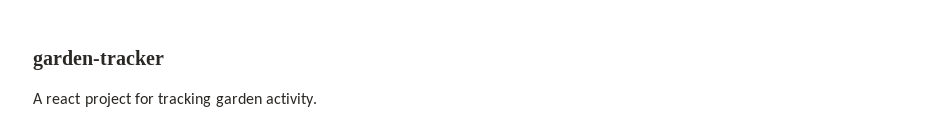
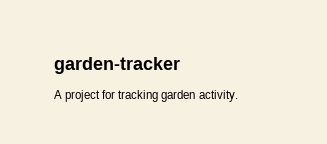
[46,93,82,104] react -> (62, 94) none

